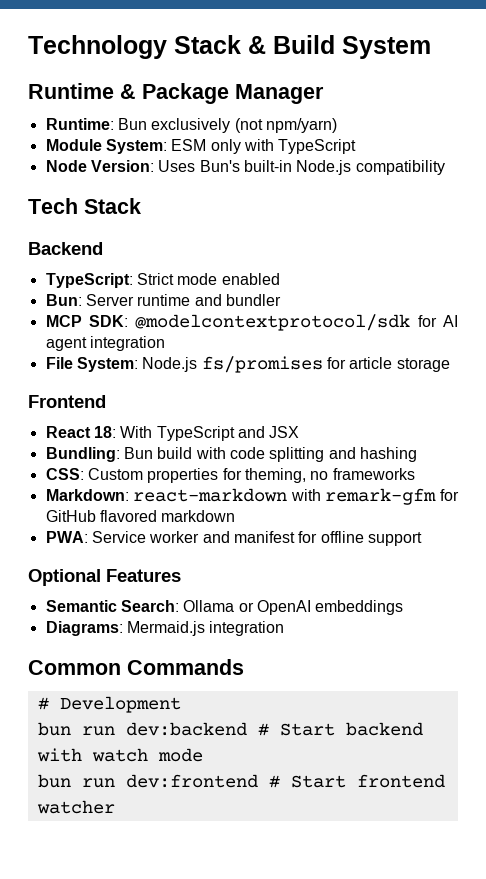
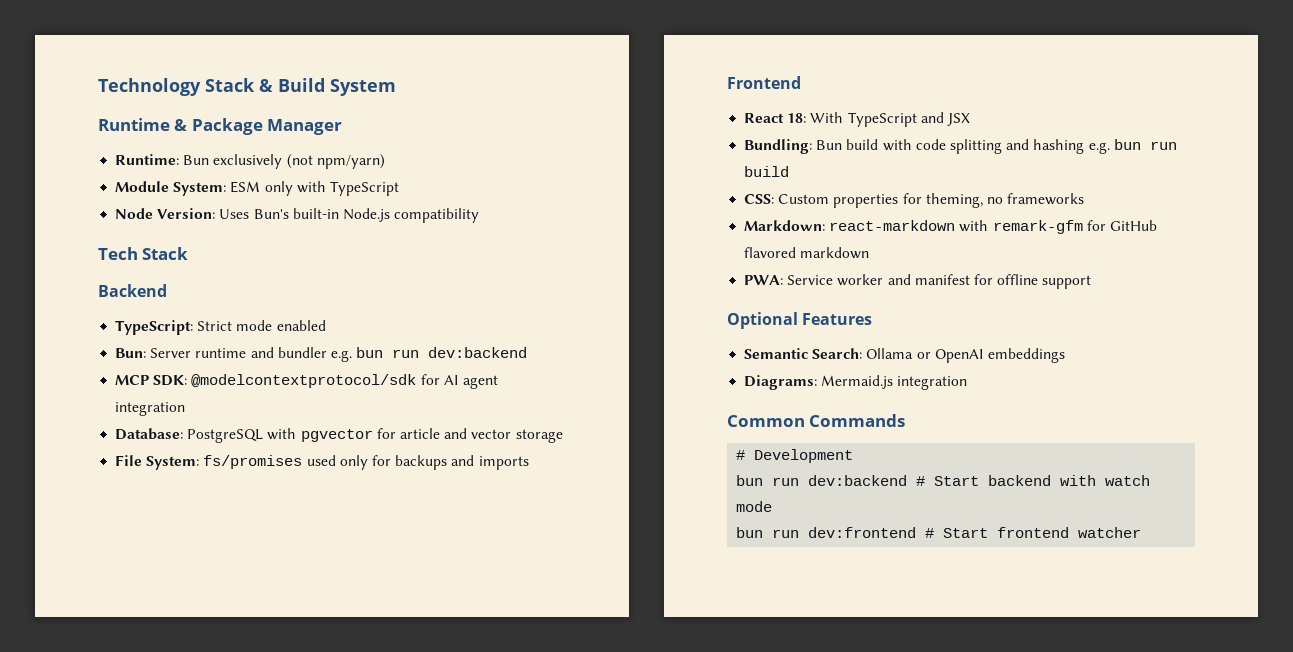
(281, 300) none -> [330,347,528,362] e.g. bun run dev:backend
[45,356,450,373] File System: Node.js fs/promises for article storage -> [115,428,563,443] [115,455,529,470] Database: PostgreSQL with pgvector for article and vector storage // File System: fs/promises used only for backups and imports
(417, 454) none -> [1088,139,1177,154] [744,166,790,177] e.g. bun run build

